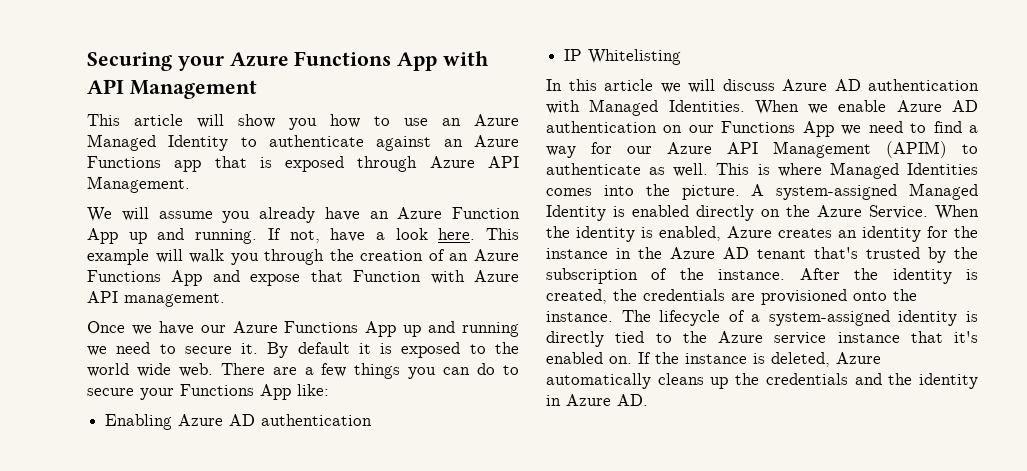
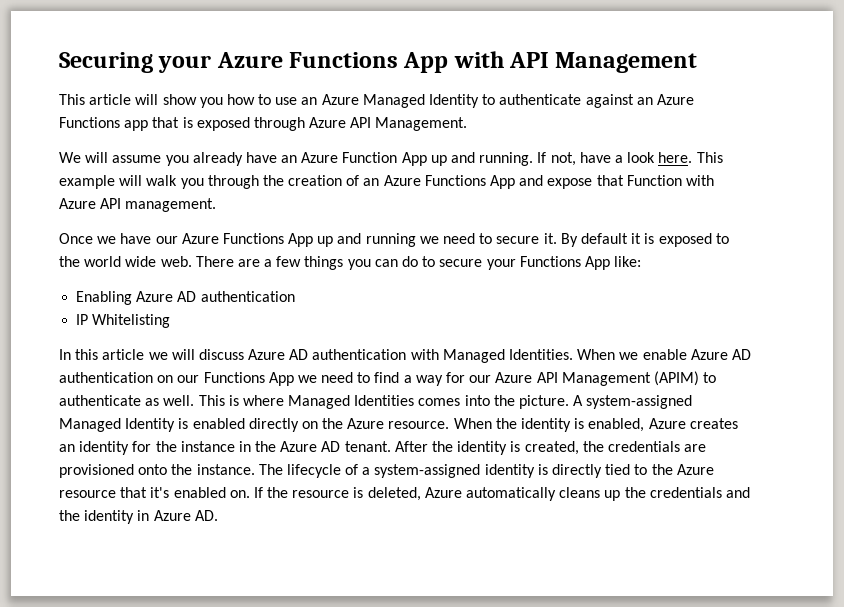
[869,205,928,219] Service. -> [388,421,450,429] resource.
[757,247,978,263] [546,268,786,284] tenant that's trusted by the subscription of the instance. -> [344,441,391,452] tenant.
[774,332,900,345] service instance -> [59,490,116,498] resource
[685,353,747,364] instance -> [292,490,350,498] resource

